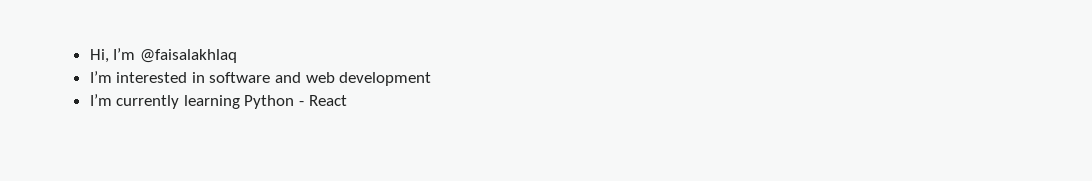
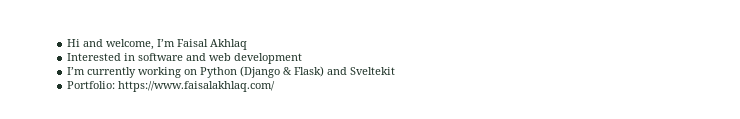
[89,48,237,63] [89,71,188,83] Hi, I’m @faisalakhlaq // I’m interested -> [67,39,248,50] [67,53,122,61] Hi and welcome, I’m Faisal Akhlaq // Interested
[183,95,347,109] learning Python - React -> [138,66,396,78] [67,81,276,92] working on Python (Django & Flask) and Sveltekit // Portfolio: https://www.faisalakhlaq.com/

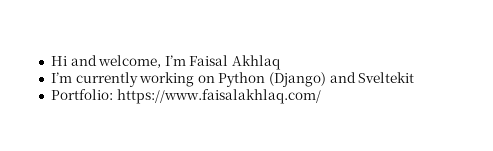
[67,53,303,64] // Interested in software and web development -> (282, 62) none
[240,66,325,78] (Django & Flask) -> [269,72,327,87] (Django)

